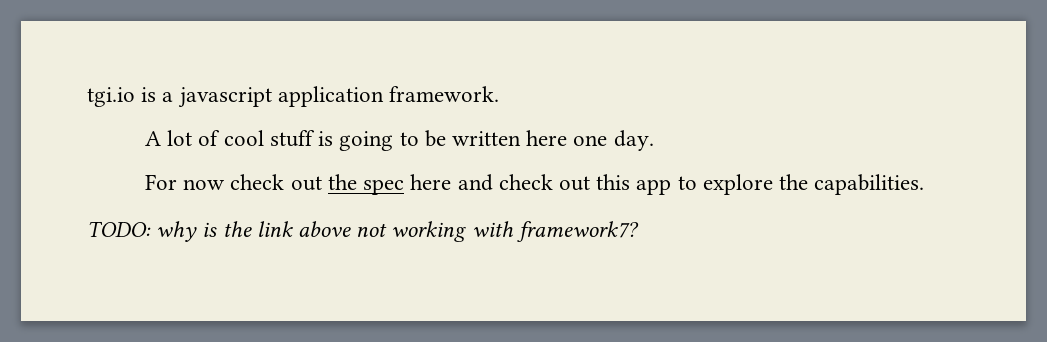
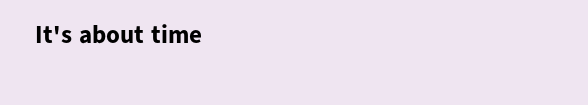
[87,86,500,108] [145,130,654,151] [145,174,925,195] [87,221,639,242] tgi.io is a javascript application framework. // A lot of cool stuff is going to be written here one day. // For now check out the spec here and check out this app to explore the capabilities. // TODO: why is the link above not working with framework7? -> [35,24,202,44] It's about time

